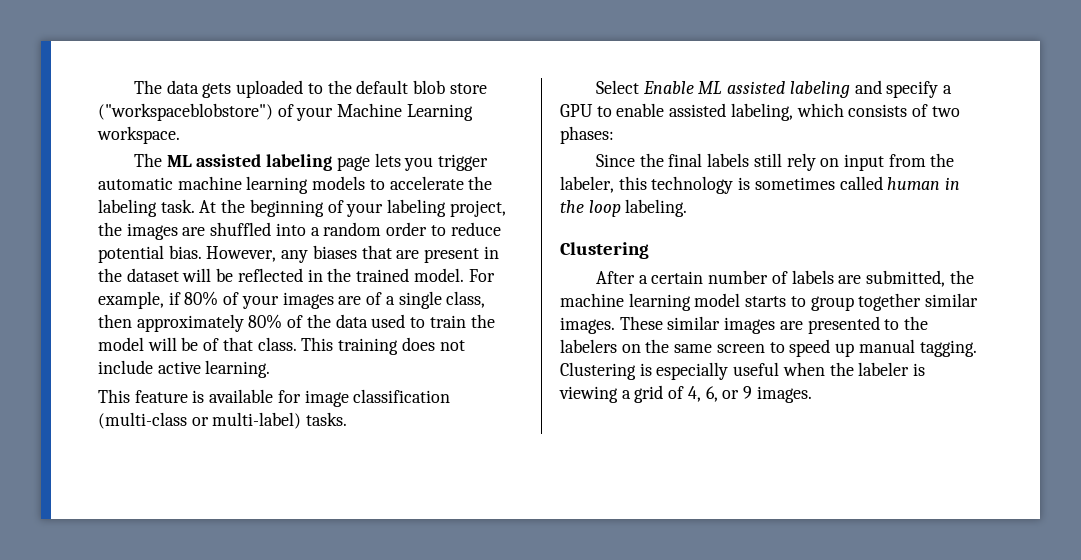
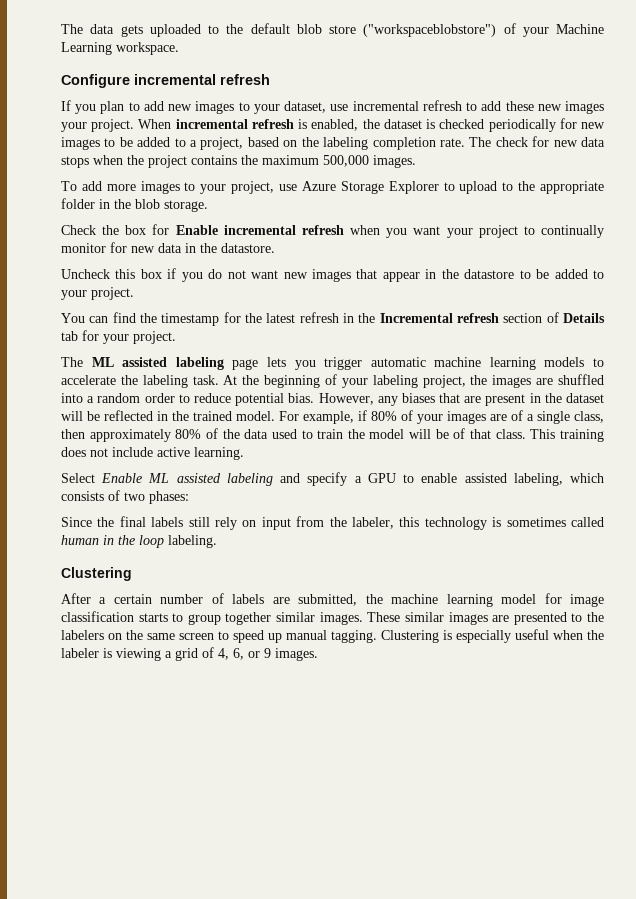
(180, 135) none -> [61,74,270,88] [61,100,605,114] [61,118,605,132] [61,136,606,150] [61,155,416,168] [61,181,605,194] [61,198,208,212] [61,224,604,238] [61,242,275,253] [61,268,605,282] [61,287,134,300] [61,312,605,326] [61,330,176,344] // Configure incremental refresh // If you plan to add new images to your dataset, use incremental refresh to add these new images your project. When incremental refresh is enabled, the dataset is checked periodically for new images to be added to a project, based on the labeling completion rate. The check for new data stops when the project contains the maximum 500,000 images. // To add more images to your project, use Azure Storage Explorer to upload to the appropriate folder in the blob storage. // Check the box for Enable incremental refresh when you want your project to continually monitor for new data in the datastore. // Uncheck this box if you do not want new images that appear in the datastore to be added to your project. // You can find the timestamp for the latest refresh in the Incremental refresh section of Details tab for your project.
[98,389,451,407] [98,412,348,429] // This feature is available for image classification (multi-class or multi-label) tasks. -> (244, 453) none
(741, 300) none -> [544,593,604,607] [61,611,134,622] for image classification

